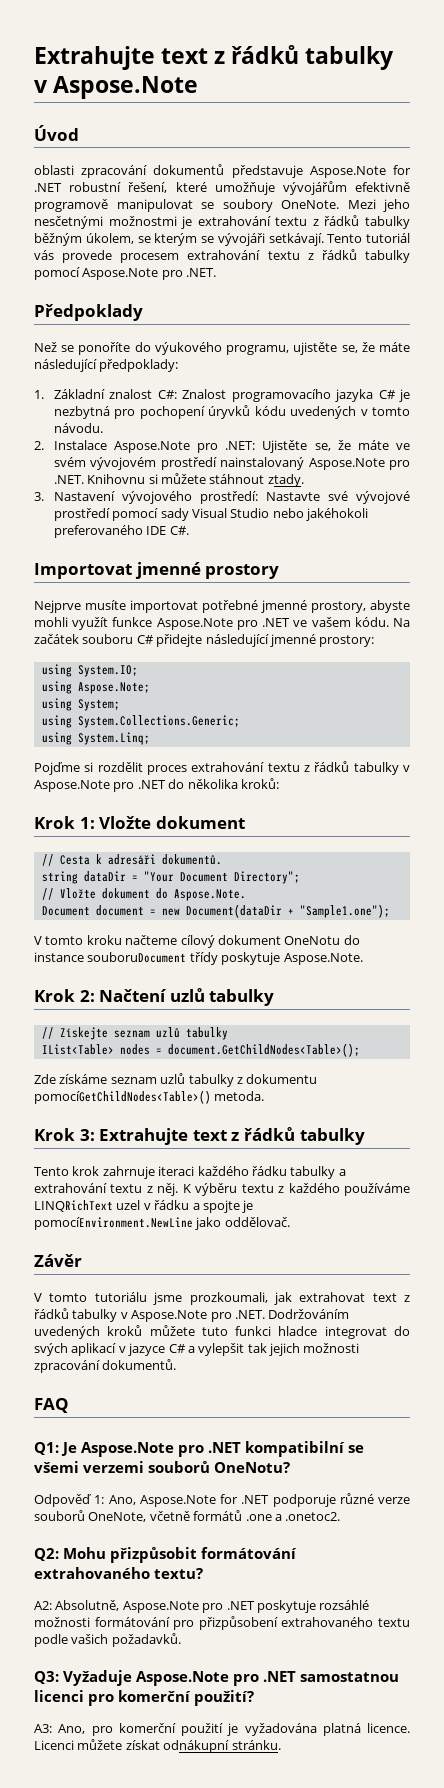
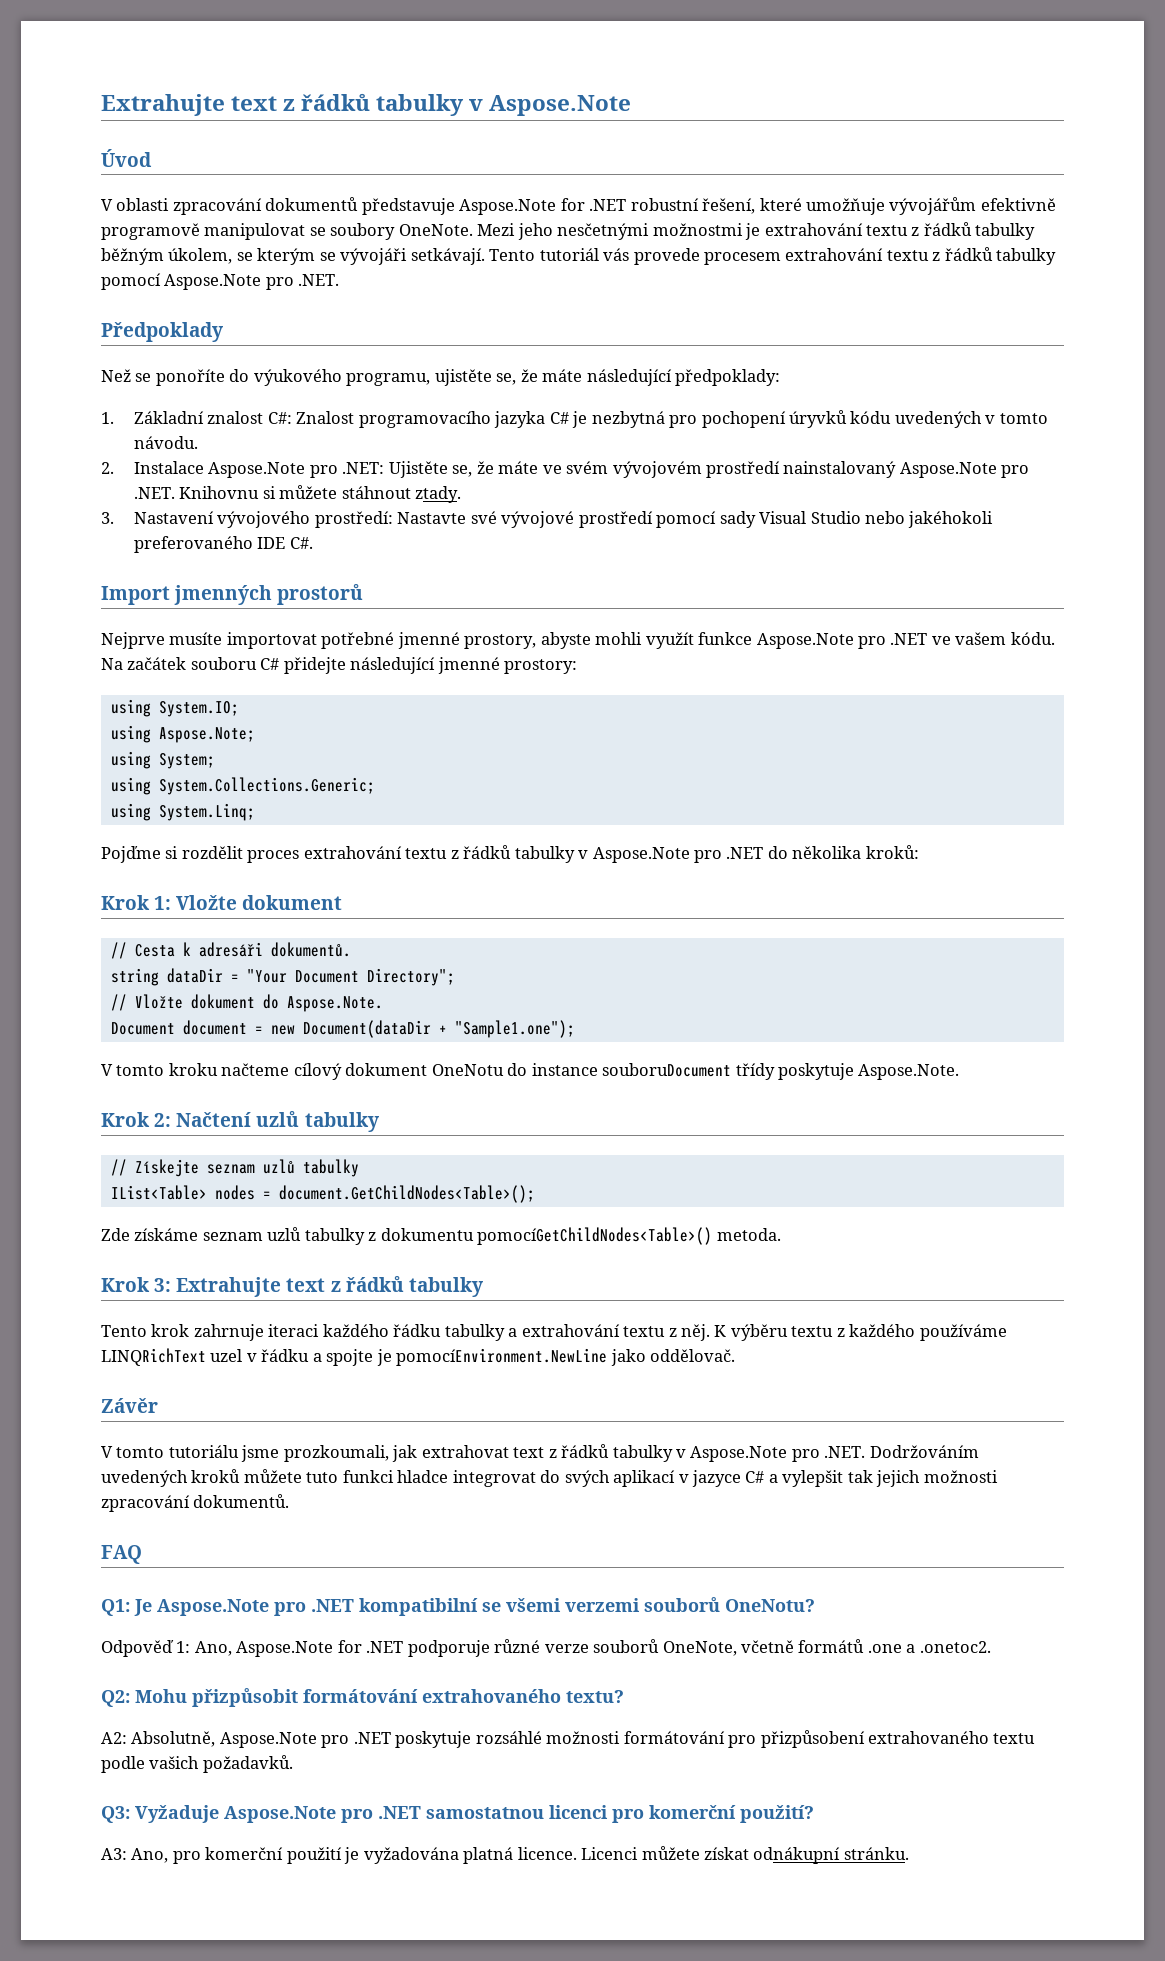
(79, 133) none -> [101,199,113,211] V
[34,562,280,579] Importovat jmenné prostory -> [101,583,364,605] Import jmenných prostorů

